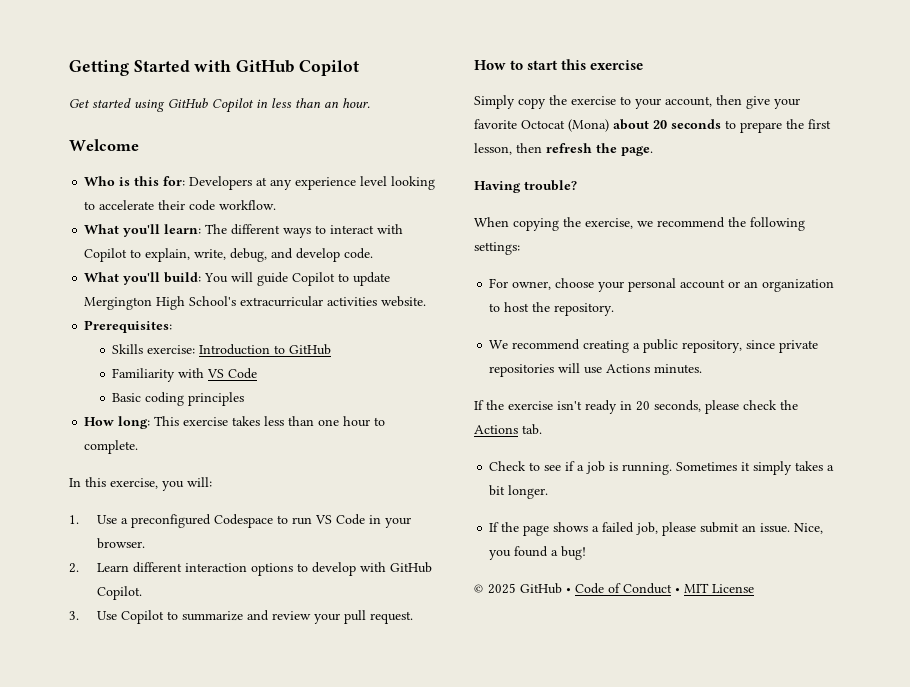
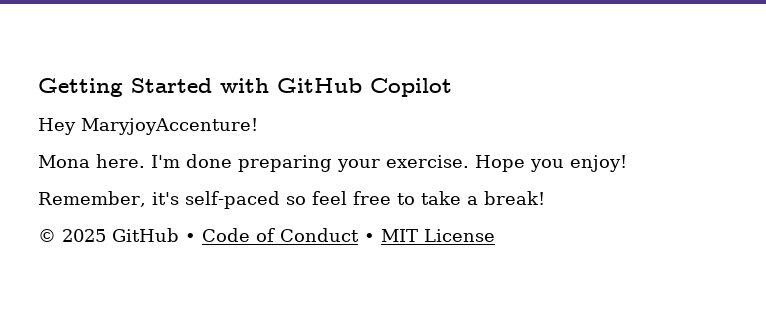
[69,98,370,113] [69,139,139,151] [84,176,436,190] [84,200,277,211] [84,224,404,238] [84,248,374,262] [84,272,391,286] [84,296,427,310] [84,320,173,333] [112,344,332,355] [112,368,258,382] [112,392,245,406] [84,416,386,429] [84,440,139,454] [69,477,212,491] [69,514,411,528] [96,538,145,549] [69,562,432,576] [96,586,142,600] [69,610,413,624] [474,59,644,70] [474,95,800,109] [474,119,831,133] [474,143,653,156] [474,180,577,193] [474,217,805,231] [474,242,520,255] [489,278,835,292] [489,302,615,316] [489,339,819,353] [489,363,703,377] [474,400,798,414] [474,424,542,435] [489,461,835,475] [489,485,549,499] [489,522,824,536] [489,546,587,560] Get started using GitHub Copilot in less than an hour. // Welcome // Who is this for: Developers at any experience level looking to accelerate their code workflow. // What you'll learn: The different ways to interact with Copilot to explain, write, debug, and develop code. // What you'll build: You will guide Copilot to update Mergington High School's extracurricular activities website. // Prerequisites: // Skills exercise: Introduction to GitHub // Familiarity with VS Code // Basic coding principles // How long: This exercise takes less than one hour to complete. // In this exercise, you will: // 1. Use a preconfigured Codespace to run VS Code in your browser. // 2. Learn different interaction options to develop with GitHub Copilot. // 3. Use Copilot to summarize and review your pull request. // How to start this exercise // Simply copy the exercise to your account, then give your favorite Octocat (Mona) about 20 seconds to prepare the first lesson, then refresh the page. // Having trouble? // When copying the exercise, we recommend the following settings: // For owner, choose your personal account or an organization to host the repository. // We recommend creating a public repository, since private repositories will use Actions minutes. // If the exercise isn't ready in 20 seconds, please check the Actions tab. // Check to see if a job is running. Sometimes it simply takes a bit longer. // If the page shows a failed job, please submit an issue. Nice, you found a bug! -> [38,118,258,135] [38,154,627,172] [38,191,545,209] Hey MaryjoyAccenture! // Mona here. I'm done preparing your exercise. Hope you enjoy! // Remember, it's self-paced so feel free to take a break!

